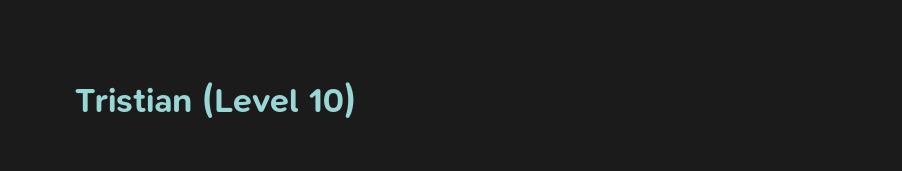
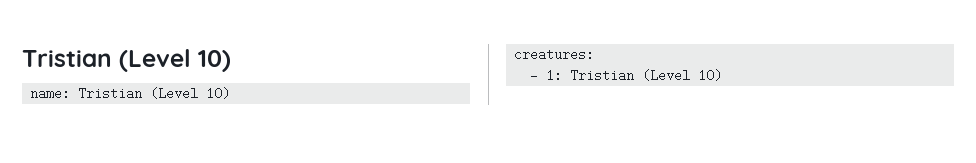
[75,81,357,119] Tristian (Level 10) -> [22,49,231,72] [30,87,231,100] [514,48,595,61] [530,69,723,82] Tristian (Level 10) // name: Tristian (Level 10) // creatures: // - 1: Tristian (Level 10)

